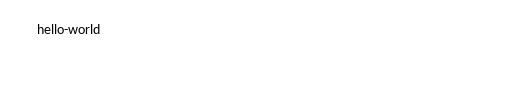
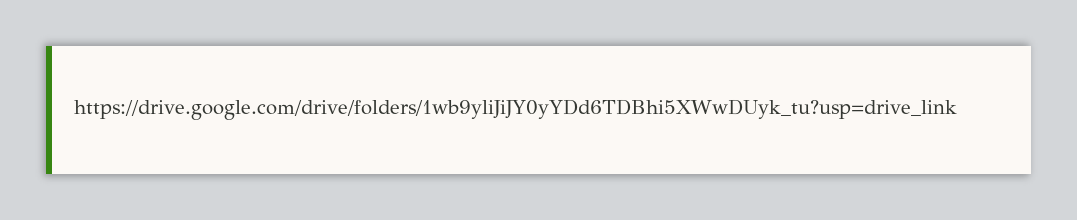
[37,24,100,34] hello-world -> [74,99,957,120] https://drive.google.com/drive/folders/1wb9yliJiJY0yYDd6TDBhi5XWwDUyk_tu?usp=drive_link

